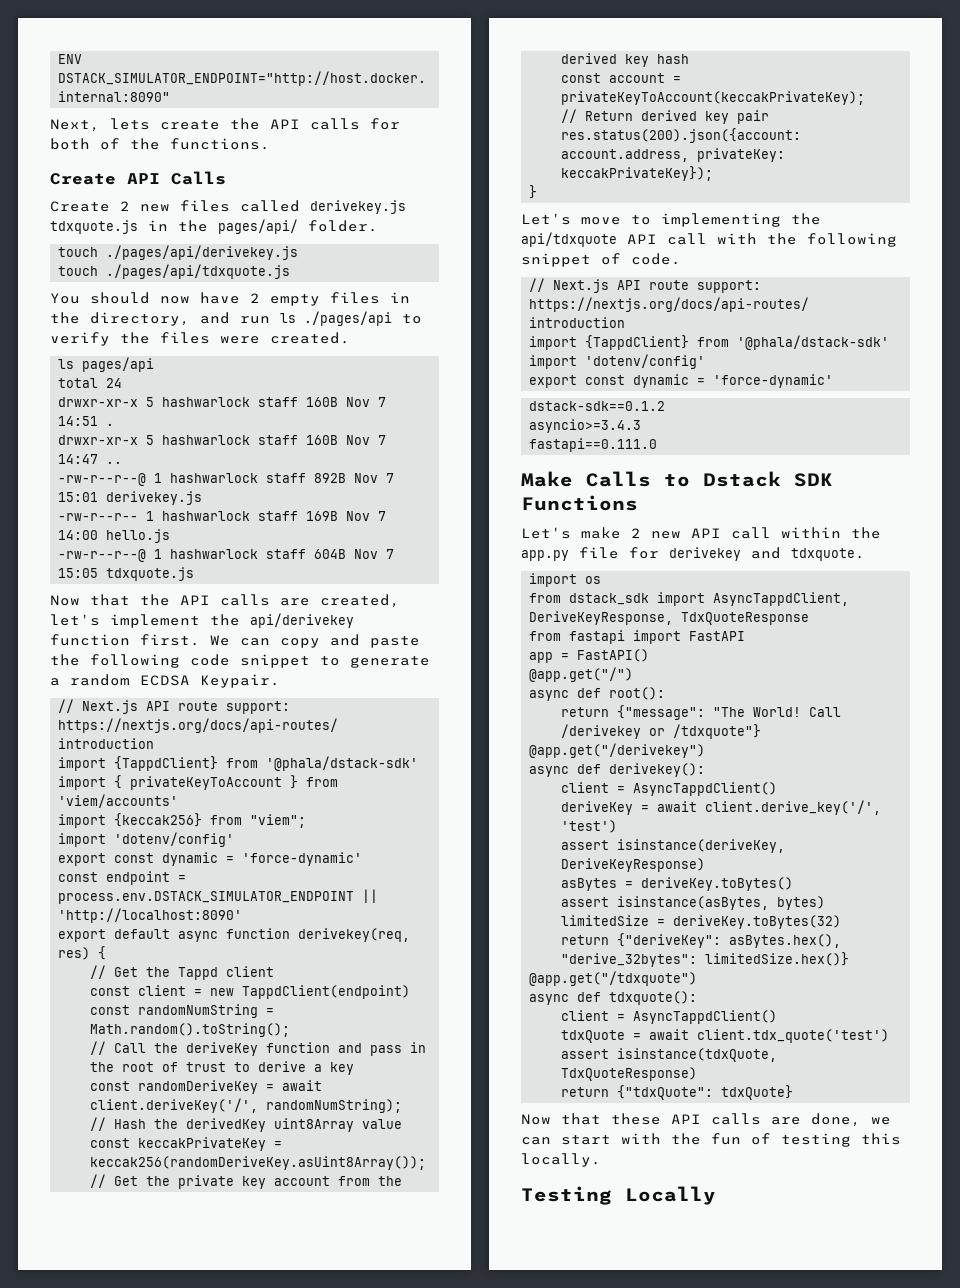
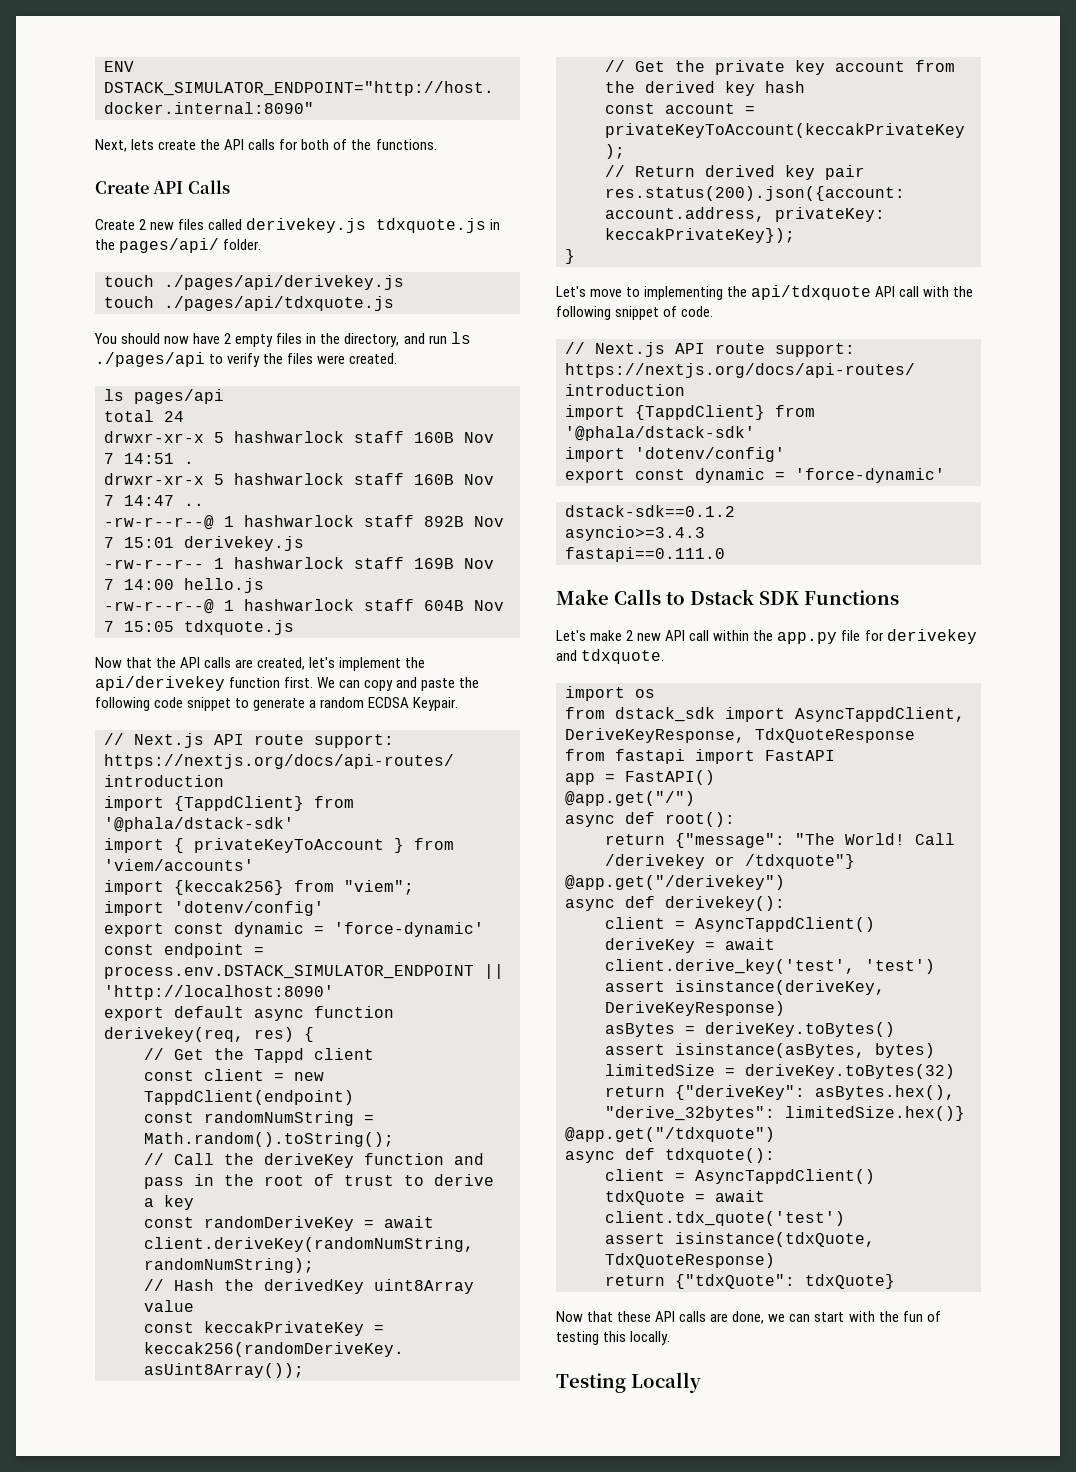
[90,1098,259,1113] client.deriveKey('/', -> [144,1237,474,1252] client.deriveKey(randomNumString,
[705,800,882,815] client.derive_key('/', -> [605,959,855,974] client.derive_key('test',

